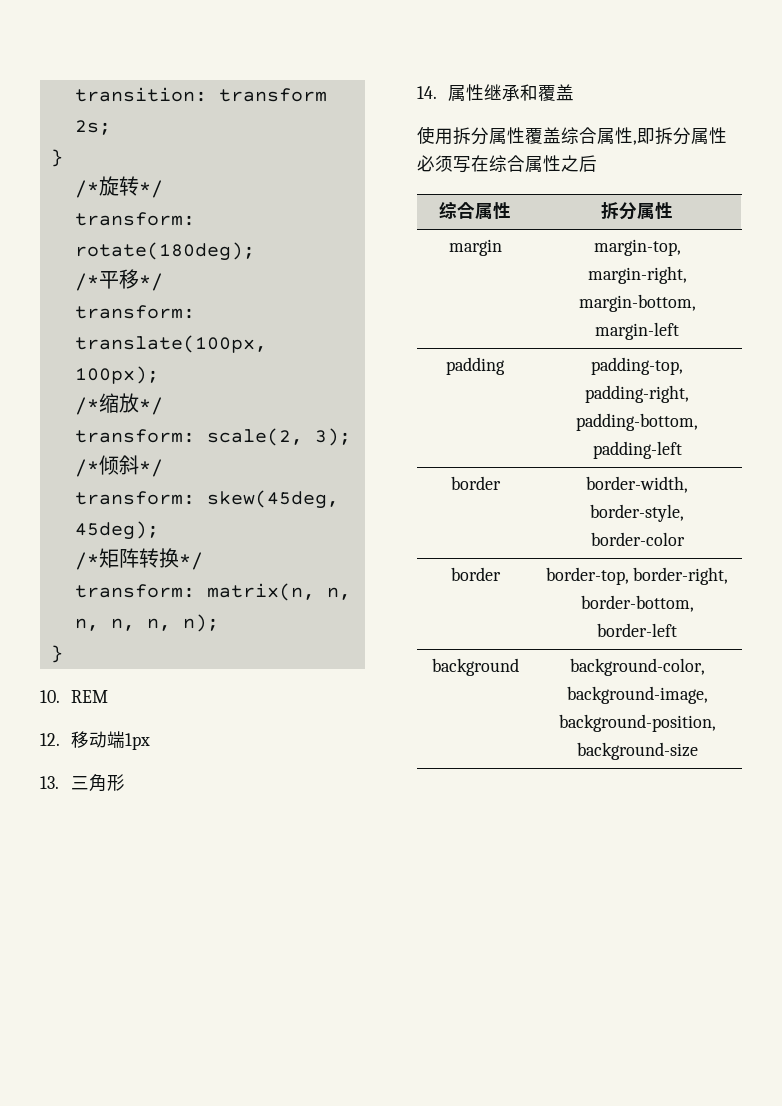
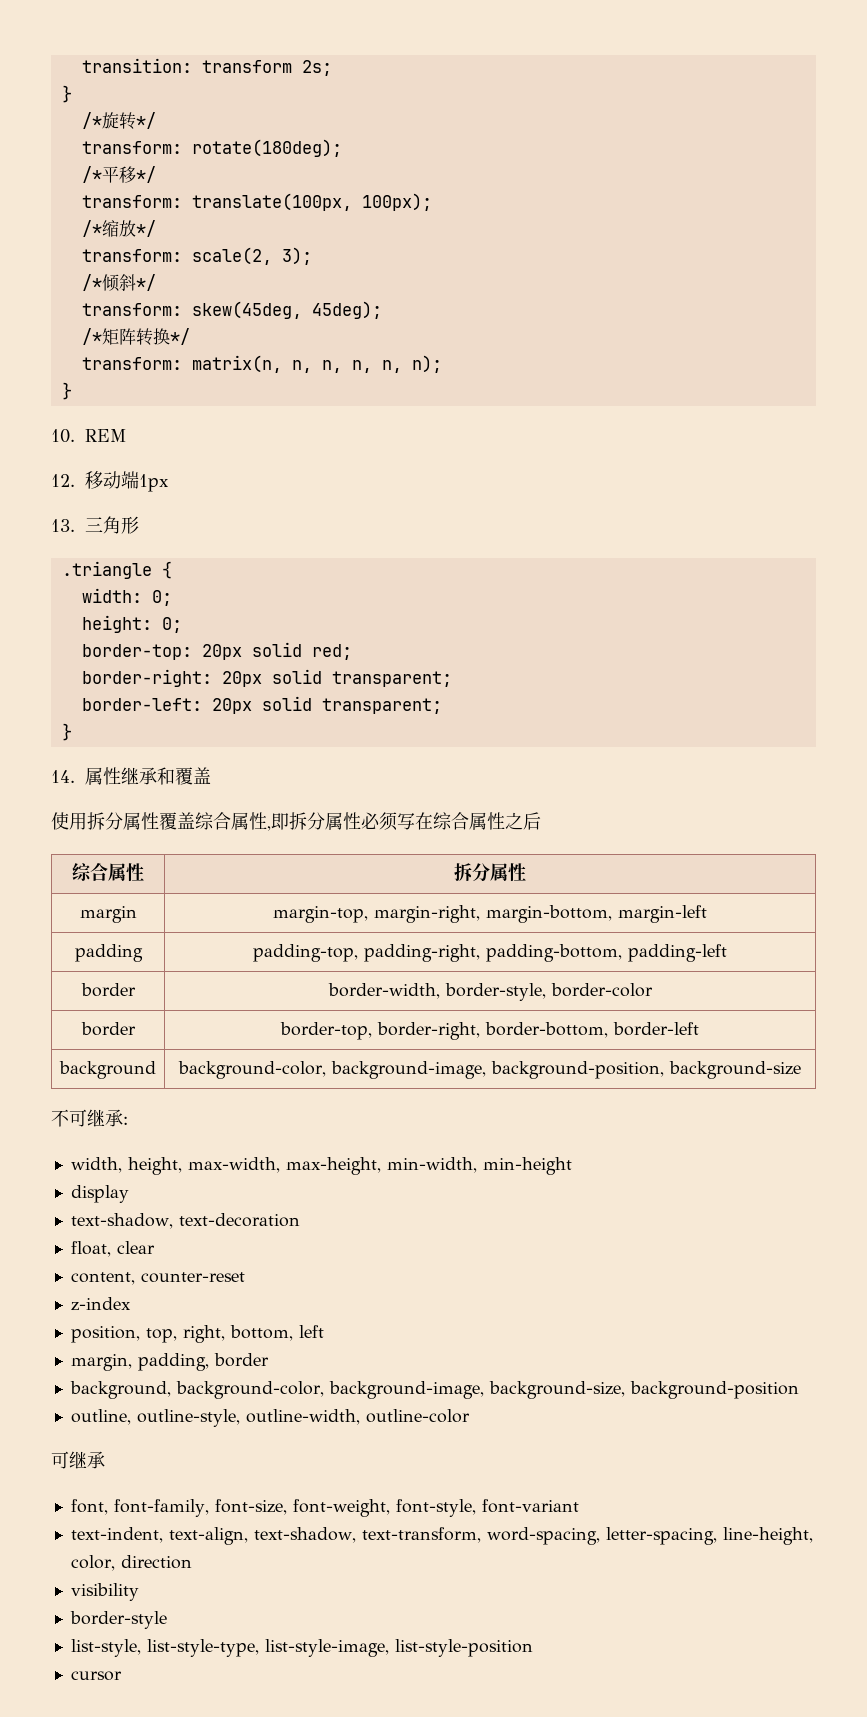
(126, 782) none -> [61,561,172,579] [81,588,172,606] [81,615,182,633] [81,642,352,660] [81,669,452,687] [81,696,442,714] [61,723,72,741] // .triangle { // width: 0; // height: 0; // border-top: 20px solid red; // border-right: 20px solid transparent; // border-left: 20px solid transparent; // }
(698, 751) none -> [51,1109,128,1127] [70,1157,572,1175] [70,1185,129,1203] [70,1213,300,1229] [70,1241,155,1257] [70,1272,245,1285] [70,1297,131,1311] [70,1325,324,1343] [70,1353,269,1371] [69,1381,799,1399] [70,1409,470,1427] [51,1451,105,1469] [70,1499,579,1517] [70,1527,813,1545] [70,1555,192,1571] [70,1583,139,1601] [69,1611,167,1629] [70,1639,533,1657] [70,1671,122,1681] // 不可继承: // width, height, max-width, max-height, min-width, min-height // display // text-shadow, text-decoration // float, clear // content, counter-reset // z-index // position, top, right, bottom, left // margin, padding, border // background, background-color, background-image, background-size, background-position // outline, outline-style, outline-width, outline-color // 可继承 // font, font-family, font-size, font-weight, font-style, font-variant // text-indent, text-align, text-shadow, text-transform, word-spacing, letter-spacing, line-height, color, direction // visibility // border-style // list-style, list-style-type, list-style-image, list-style-position // cursor

